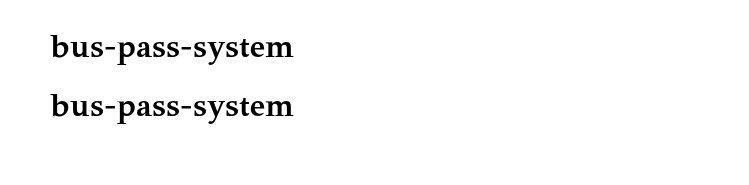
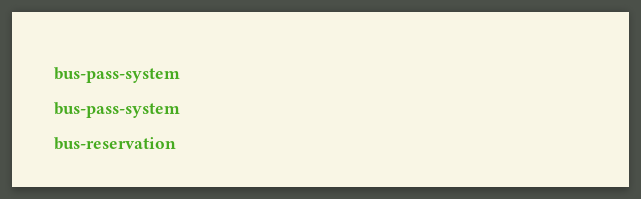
(294, 109) none -> [54,137,176,150] // bus-reservation

